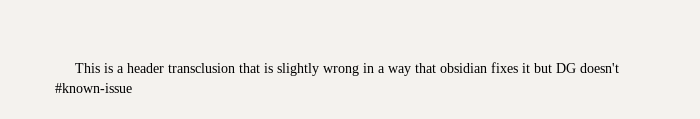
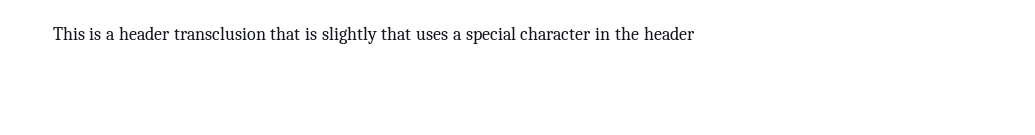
[322,62,619,76] [55,83,132,93] wrong in a way that obsidian fixes it but DG doesn't #known-issue -> [381,26,695,44] that uses a special character in the header

